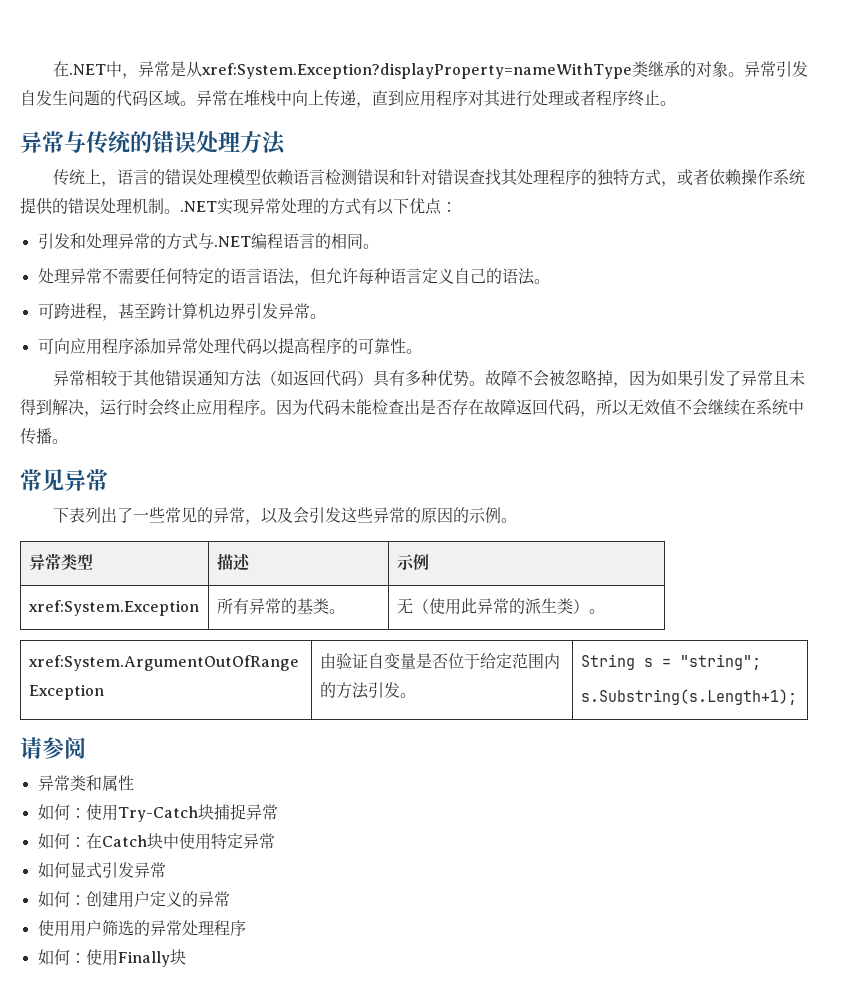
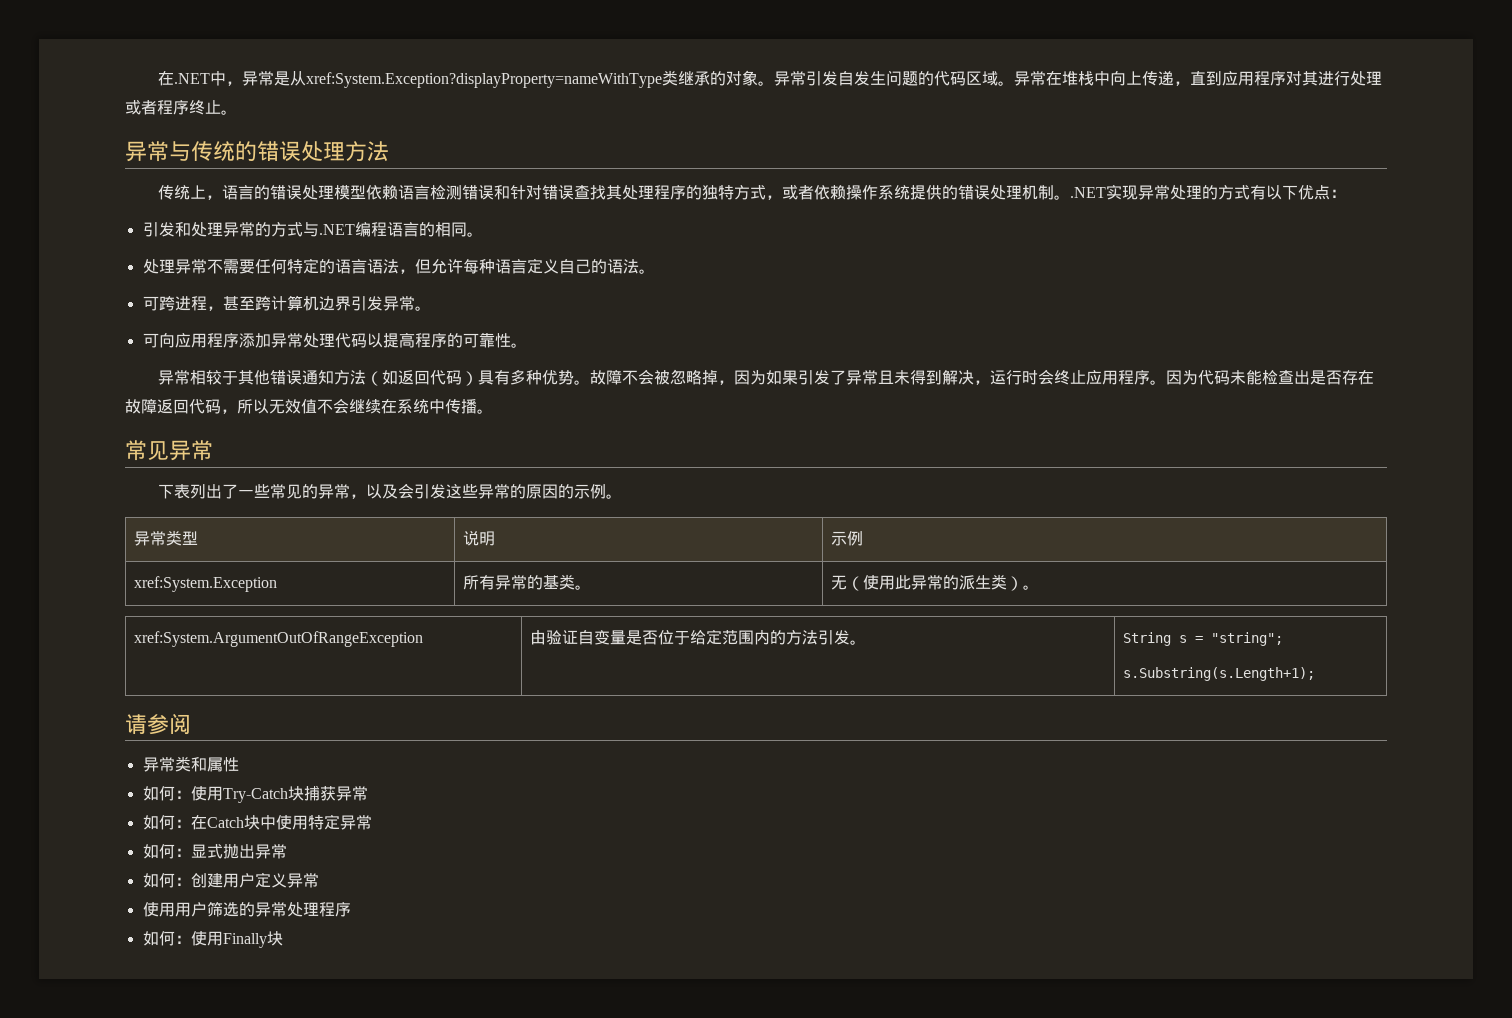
[216,553,250,571] 描述 -> [463,530,496,546] 说明
[229,804,246,820] 捉 -> [319,786,336,801] 获
[69,862,134,879] 显式引发 -> [174,844,255,859] ：显式抛出
[181,891,198,907] 的 -> (287, 880) none

